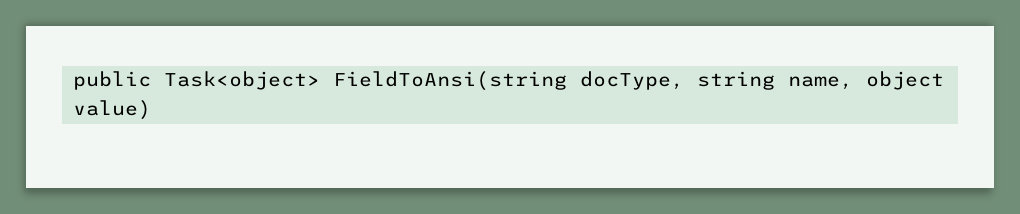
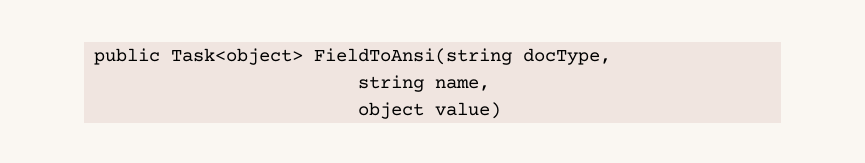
(685, 80) none -> (611, 56) //
(854, 83) none -> (490, 85) //

